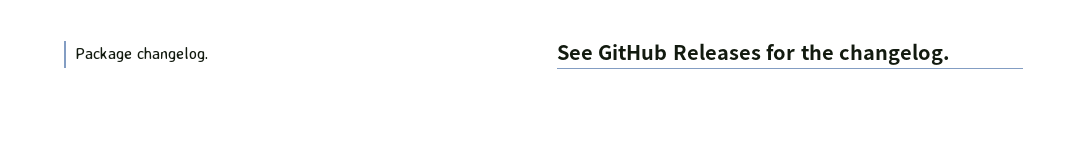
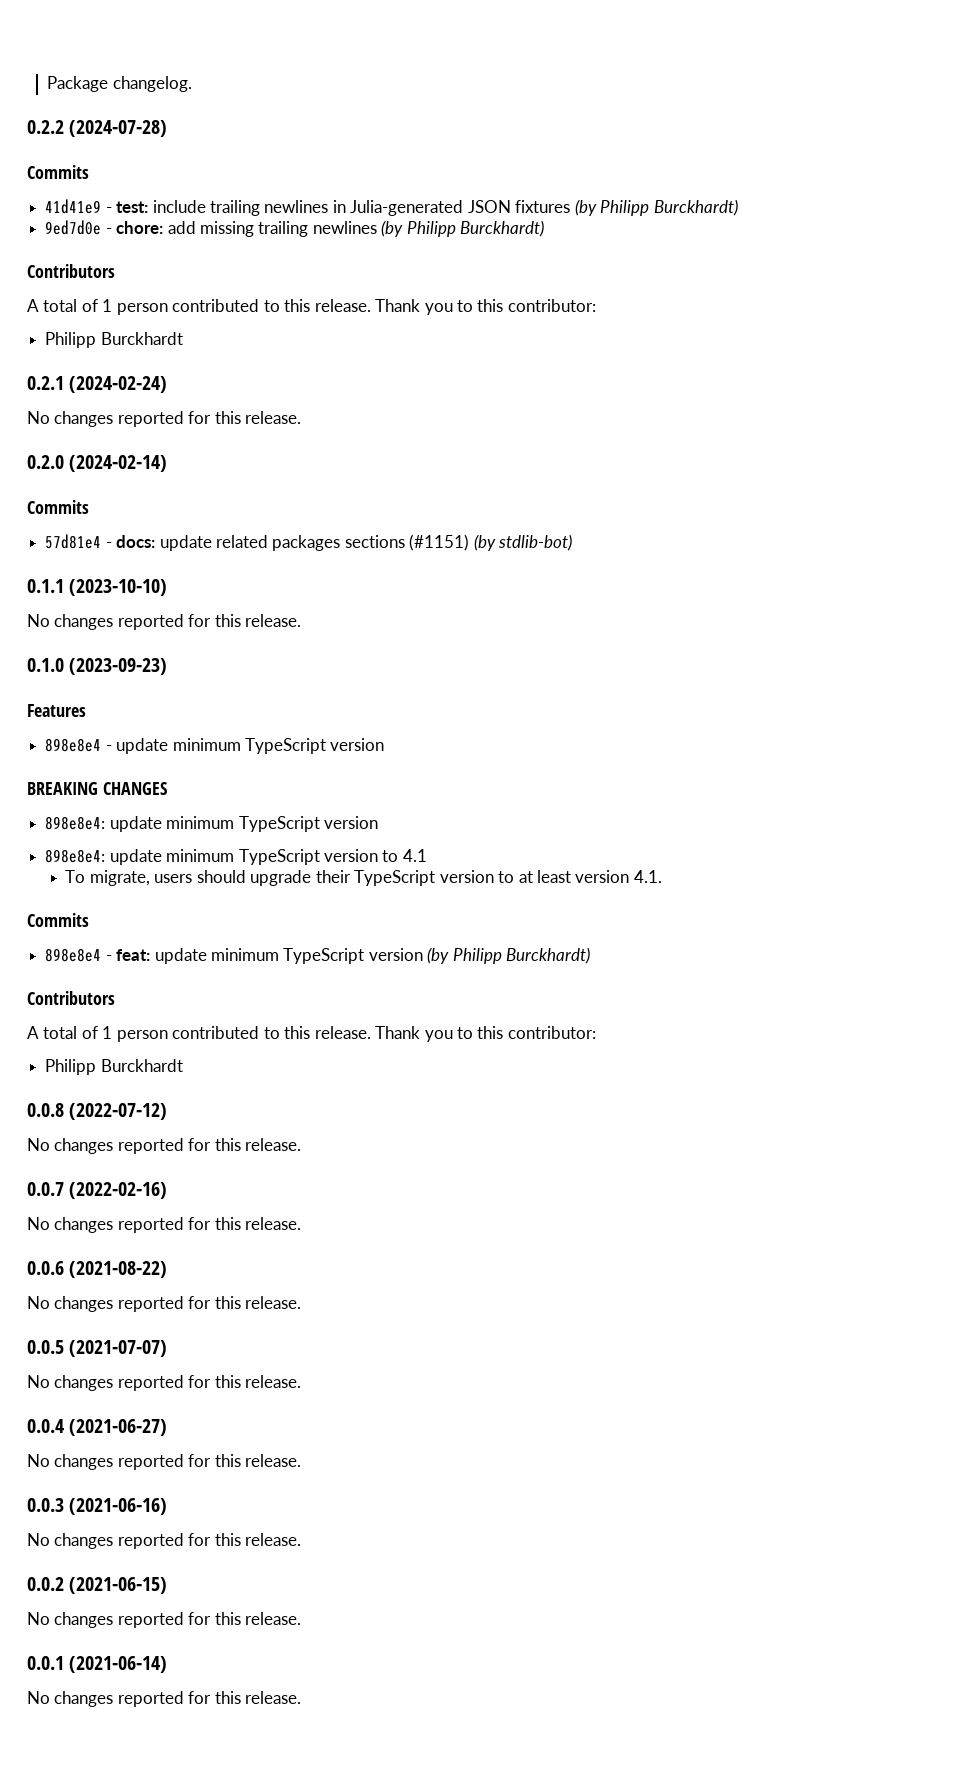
[557,43,950,65] See GitHub Releases for the changelog. -> [27,120,168,137] [27,165,89,179] [45,199,738,216] [45,220,545,237] [27,264,115,278] [27,299,596,315] [45,332,183,348] [27,376,168,393] [27,411,302,427] [27,455,168,472] [27,500,89,514] [45,534,573,551] [27,579,168,596] [27,614,302,630] [27,658,168,675] [27,704,86,717] [45,738,385,754] [27,782,167,795] [45,816,378,832] [45,849,427,865] [65,870,662,886] [27,913,89,927] [45,947,591,964] [27,991,115,1005] [27,1026,596,1042] [45,1059,183,1075] [27,1103,168,1120] [27,1138,302,1154] [27,1182,168,1199] [27,1217,302,1233] [27,1261,168,1278] [27,1296,302,1312] [27,1340,168,1357] [27,1375,302,1391] [27,1419,168,1436] [27,1454,302,1470] [27,1498,168,1515] [27,1533,302,1549] [27,1577,168,1594] [27,1612,302,1628] [27,1656,168,1673] [27,1691,302,1707] 0.2.2 (2024-07-28) // Commits // 41d41e9 - test: include trailing newlines in Julia-generated JSON fixtures (by Philipp Burckhardt) // 9ed7d0e - chore: add missing trailing newlines (by Philipp Burckhardt) // Contributors // A total of 1 person contributed to this release. Thank you to this contributor: // Philipp Burckhardt // 0.2.1 (2024-02-24) // No changes reported for this release. // 0.2.0 (2024-02-14) // Commits // 57d81e4 - docs: update related packages sections (#1151) (by stdlib-bot) // 0.1.1 (2023-10-10) // No changes reported for this release. // 0.1.0 (2023-09-23) // Features // 898e8e4 - update minimum TypeScript version // BREAKING CHANGES // 898e8e4: update minimum TypeScript version // 898e8e4: update minimum TypeScript version to 4.1 // To migrate, users should upgrade their TypeScript version to at least version 4.1. // Commits // 898e8e4 - feat: update minimum TypeScript version (by Philipp Burckhardt) // Contributors // A total of 1 person contributed to this release. Thank you to this contributor: // Philipp Burckhardt // 0.0.8 (2022-07-12) // No changes reported for this release. // 0.0.7 (2022-02-16) // No changes reported for this release. // 0.0.6 (2021-08-22) // No changes reported for this release. // 0.0.5 (2021-07-07) // No changes reported for this release. // 0.0.4 (2021-06-27) // No changes reported for this release. // 0.0.3 (2021-06-16) // No changes reported for this release. // 0.0.2 (2021-06-15) // No changes reported for this release. // 0.0.1 (2021-06-14) // No changes reported for this release.

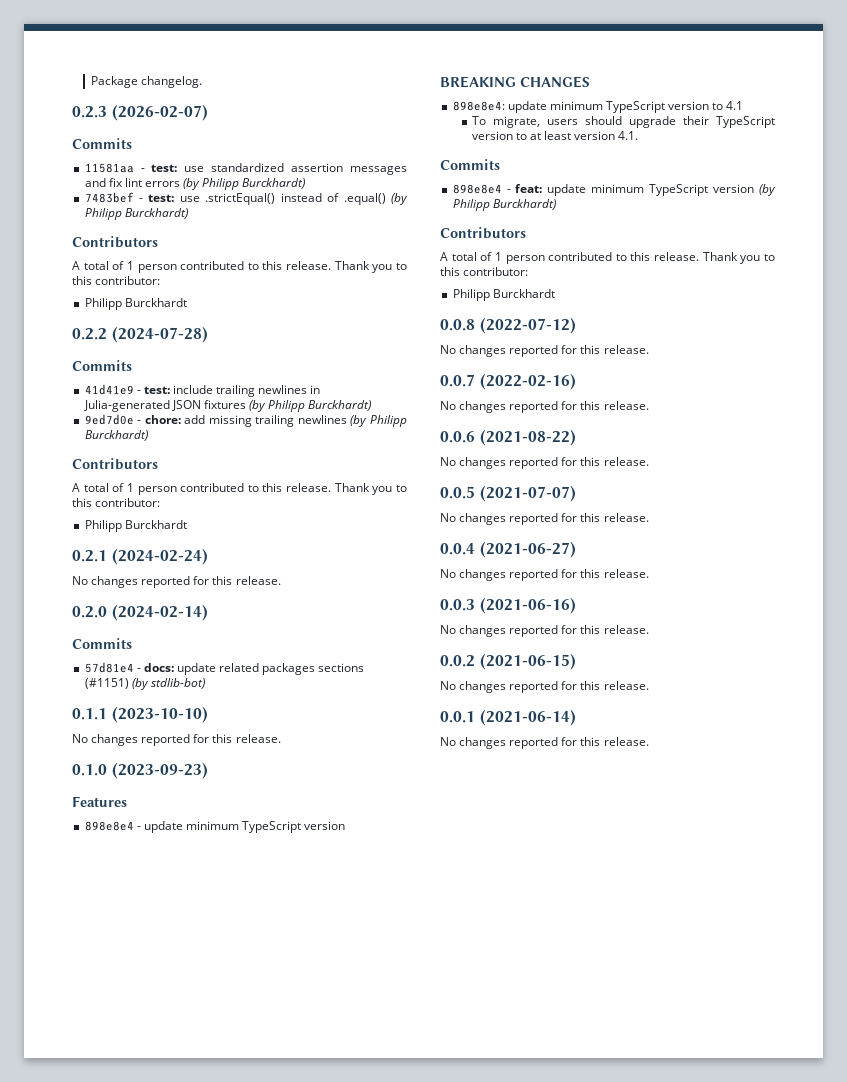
(192, 84) none -> [72,104,208,121] [72,138,132,149] [84,163,407,175] [84,178,306,190] [84,192,408,205] [84,208,188,220] [72,236,158,248] [72,261,407,273] [72,276,161,285] [84,298,187,310] // 0.2.3 (2026-02-07) // Commits // 11581aa - test: use standardized assertion messages and fix lint errors (by Philipp Burckhardt) // 7483bef - test: use .strictEqual() instead of .equal() (by Philipp Burckhardt) // Contributors // A total of 1 person contributed to this release. Thank you to this contributor: // Philipp Burckhardt
[45,849,378,865] // 898e8e4: update minimum TypeScript version -> (710, 105) none

